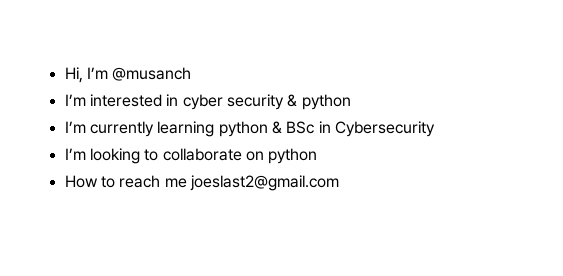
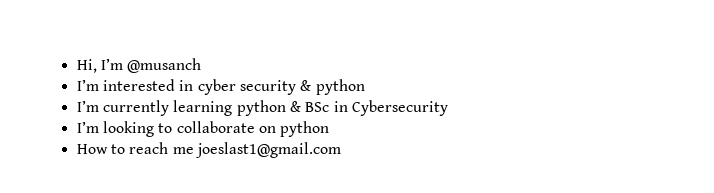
[189,175,339,191] joeslast2@gmail.com -> [195,142,341,158] joeslast1@gmail.com

